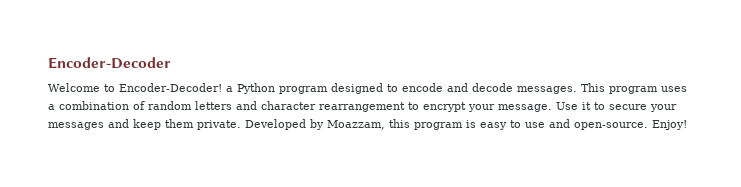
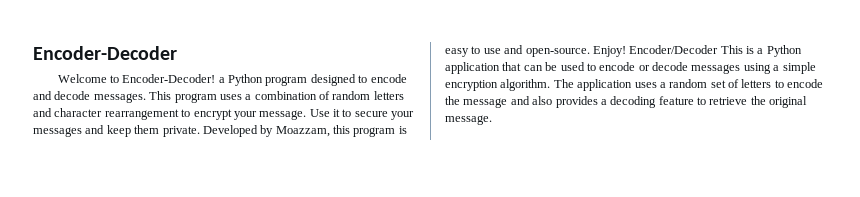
(687, 125) none -> [629,45,802,57] [445,62,816,74] [445,79,824,91] [445,96,808,108] [445,115,492,125] Encoder/Decoder This is a Python application that can be used to encode or decode messages using a simple encryption algorithm. The application uses a random set of letters to encode the message and also provides a decoding feature to retrieve the original message.

